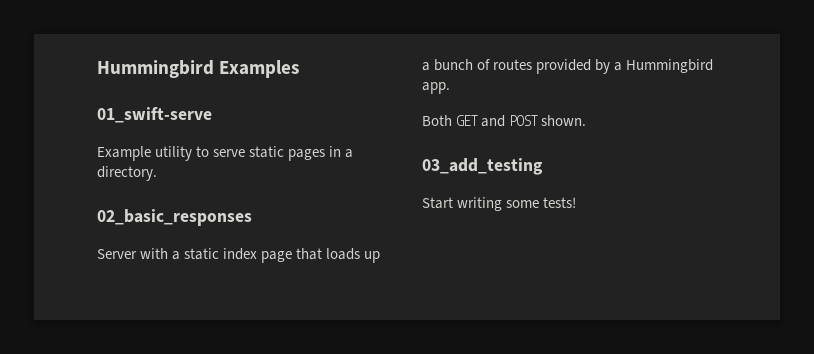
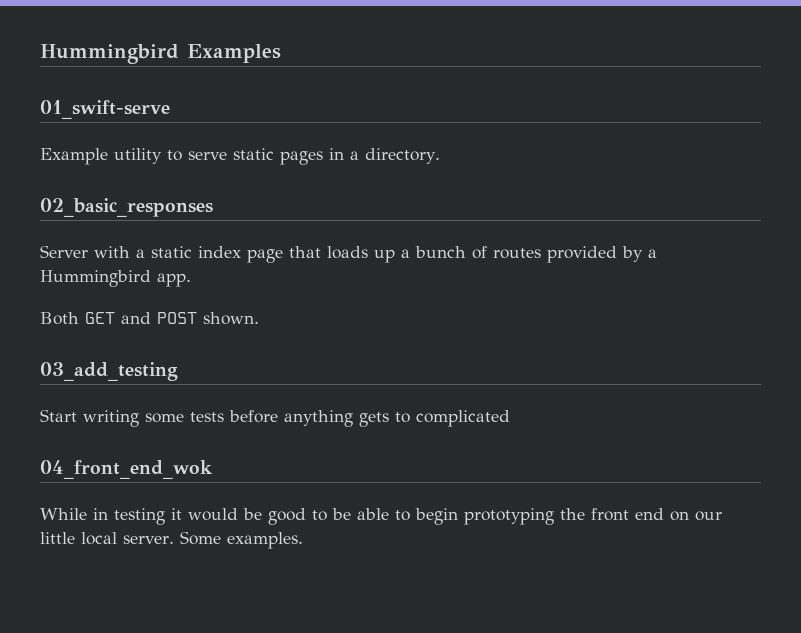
[543,197,577,208] tests! -> [190,410,510,427] [40,460,213,479] [40,508,722,525] [40,531,303,549] tests before anything gets to complicated // 04_front_end_wok // While in testing it would be good to be able to begin prototyping the front end on our little local server. Some examples.

